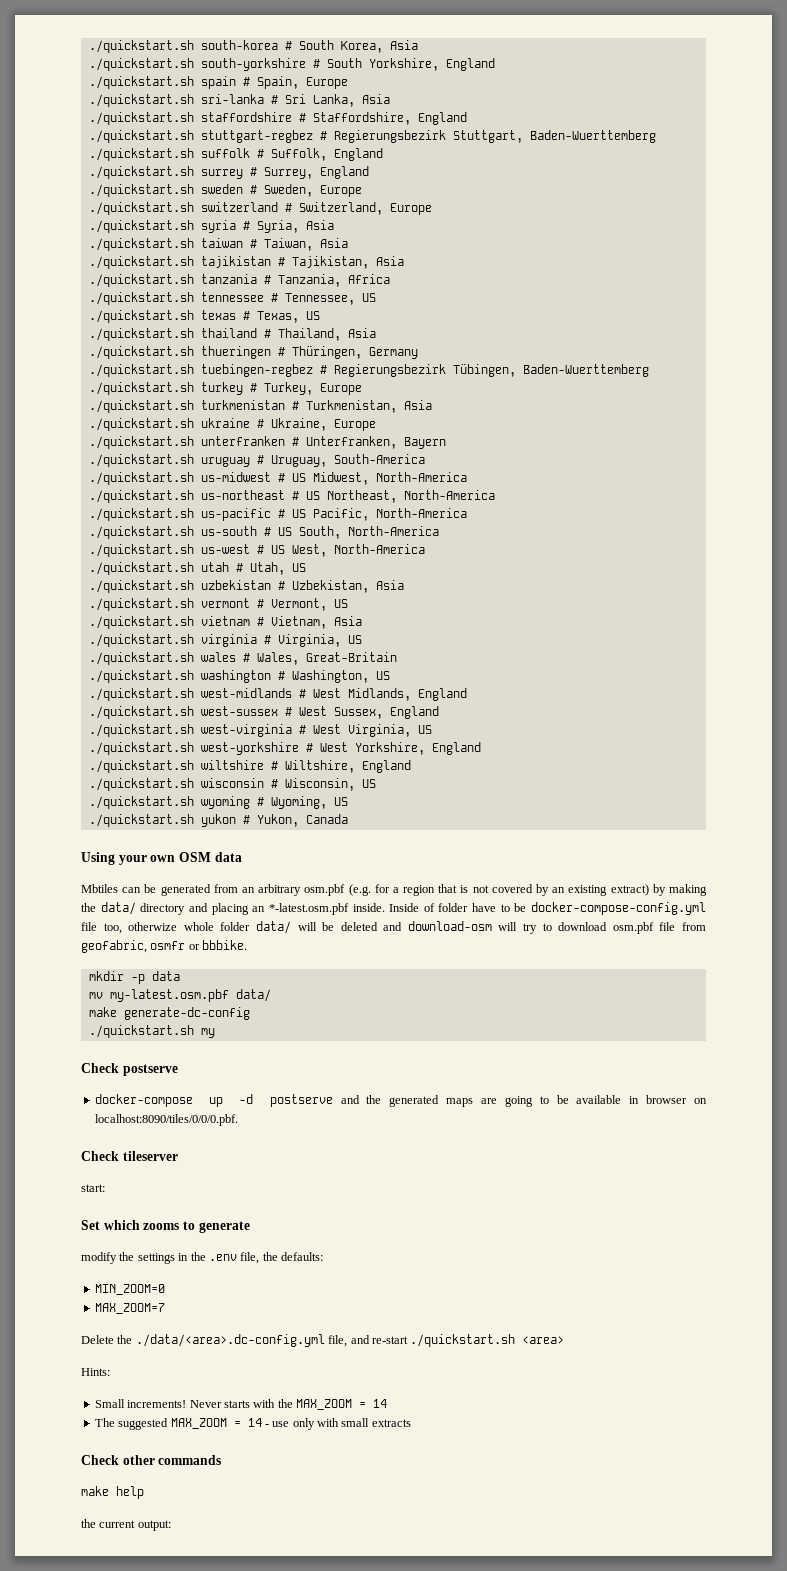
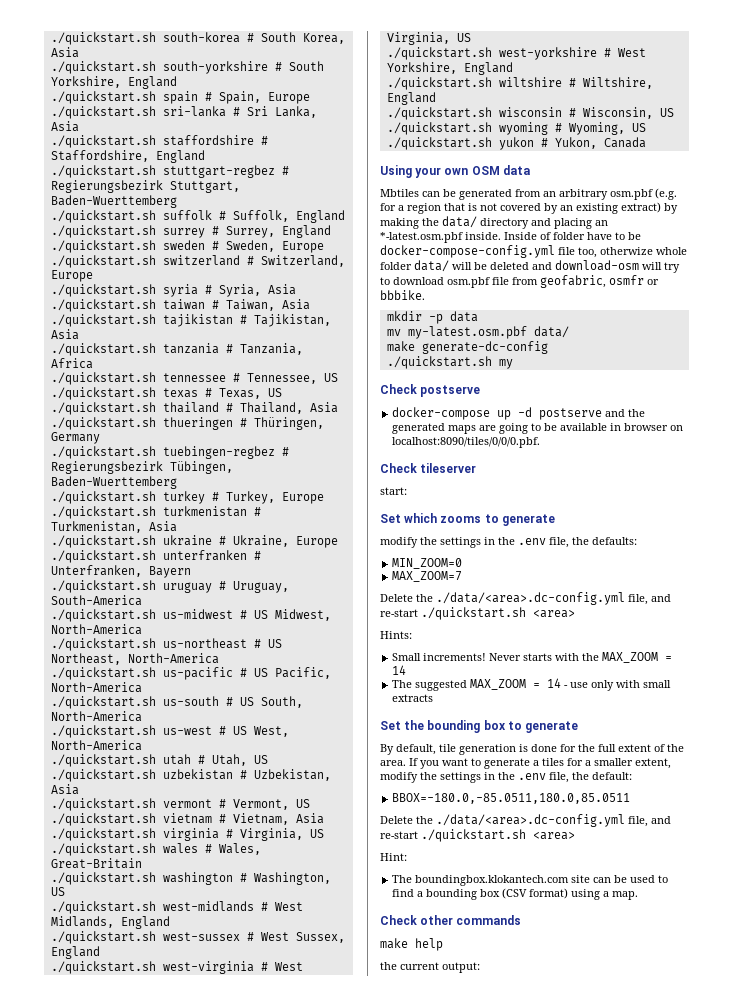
(411, 1423) none -> [380,720,579,733] [380,744,684,755] [380,758,671,769] [380,772,632,783] [392,793,631,804] [380,814,671,827] [380,829,575,842] [380,853,407,861] [392,875,669,886] [392,888,639,900] // Set the bounding box to generate // By default, tile generation is done for the full extent of the area. If you want to generate a tiles for a smaller extent, modify the settings in the .env file, the default: // BBOX=-180.0,-85.0511,180.0,85.0511 // Delete the ./data/<area>.dc-config.yml file, and re-start ./quickstart.sh <area> // Hint: // The boundingbox.klokantech.com site can be used to find a bounding box (CSV format) using a map.

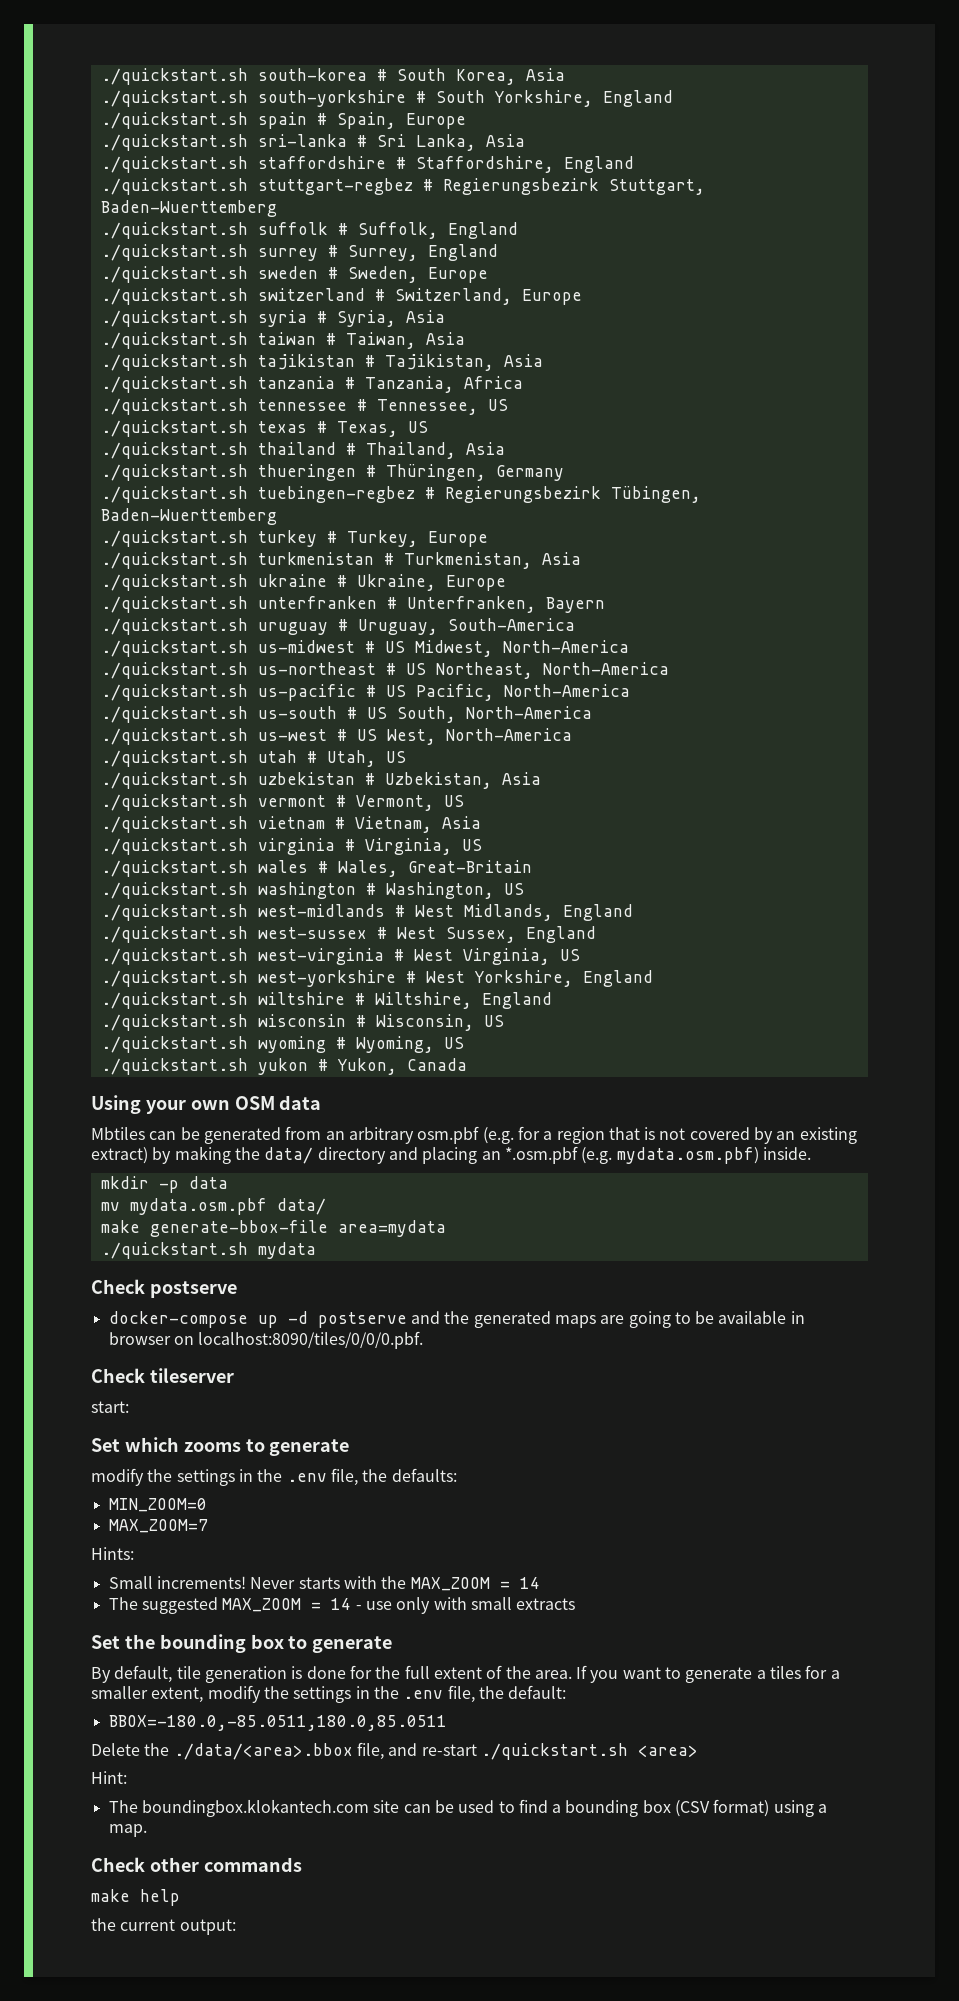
[380,232,641,243] [380,245,687,258] [380,260,680,273] [380,275,659,288] [380,290,425,300] *-latest.osm.pbf inside. Inside of folder have to be docker-compose-config.yml file too, otherwize whole folder data/ will be deleted and download-osm will try to download osm.pbf file from geofabric, osmfr or bbbike. -> [504,1146,811,1164] *.osm.pbf (e.g. mydata.osm.pbf) inside.
[407,326,527,339] my-latest.osm.pbf -> [129,1198,267,1215] mydata.osm.pbf
[421,341,548,354] [386,356,513,369] generate-dc-config // ./quickstart.sh my -> [149,1220,446,1237] [100,1242,316,1259] generate-bbox-file area=mydata // ./quickstart.sh mydata
[380,592,671,605] [380,607,575,620] // Delete the ./data/<area>.dc-config.yml file, and re-start ./quickstart.sh <area> -> (208, 1526) none
[436,814,625,827] ./data/<area>.dc-config.yml -> [173,1743,353,1760] ./data/<area>.bbox

